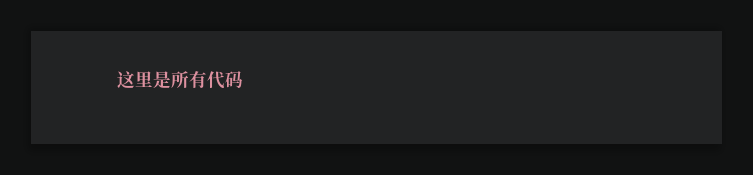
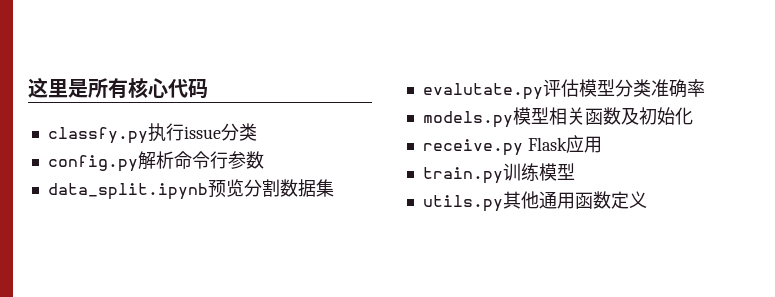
(207, 79) none -> [128,78,168,98] 核心
(243, 79) none -> [47,123,257,144] [47,151,264,172] [47,179,334,200] [422,79,705,100] [422,107,693,128] [422,135,602,156] [422,163,575,184] [422,191,647,212] // classfy.py执行issue分类 // config.py解析命令行参数 // data_split.ipynb预览分割数据集 // evalutate.py评估模型分类准确率 // models.py模型相关函数及初始化 // receive.py Flask应用 // train.py训练模型 // utils.py其他通用函数定义

